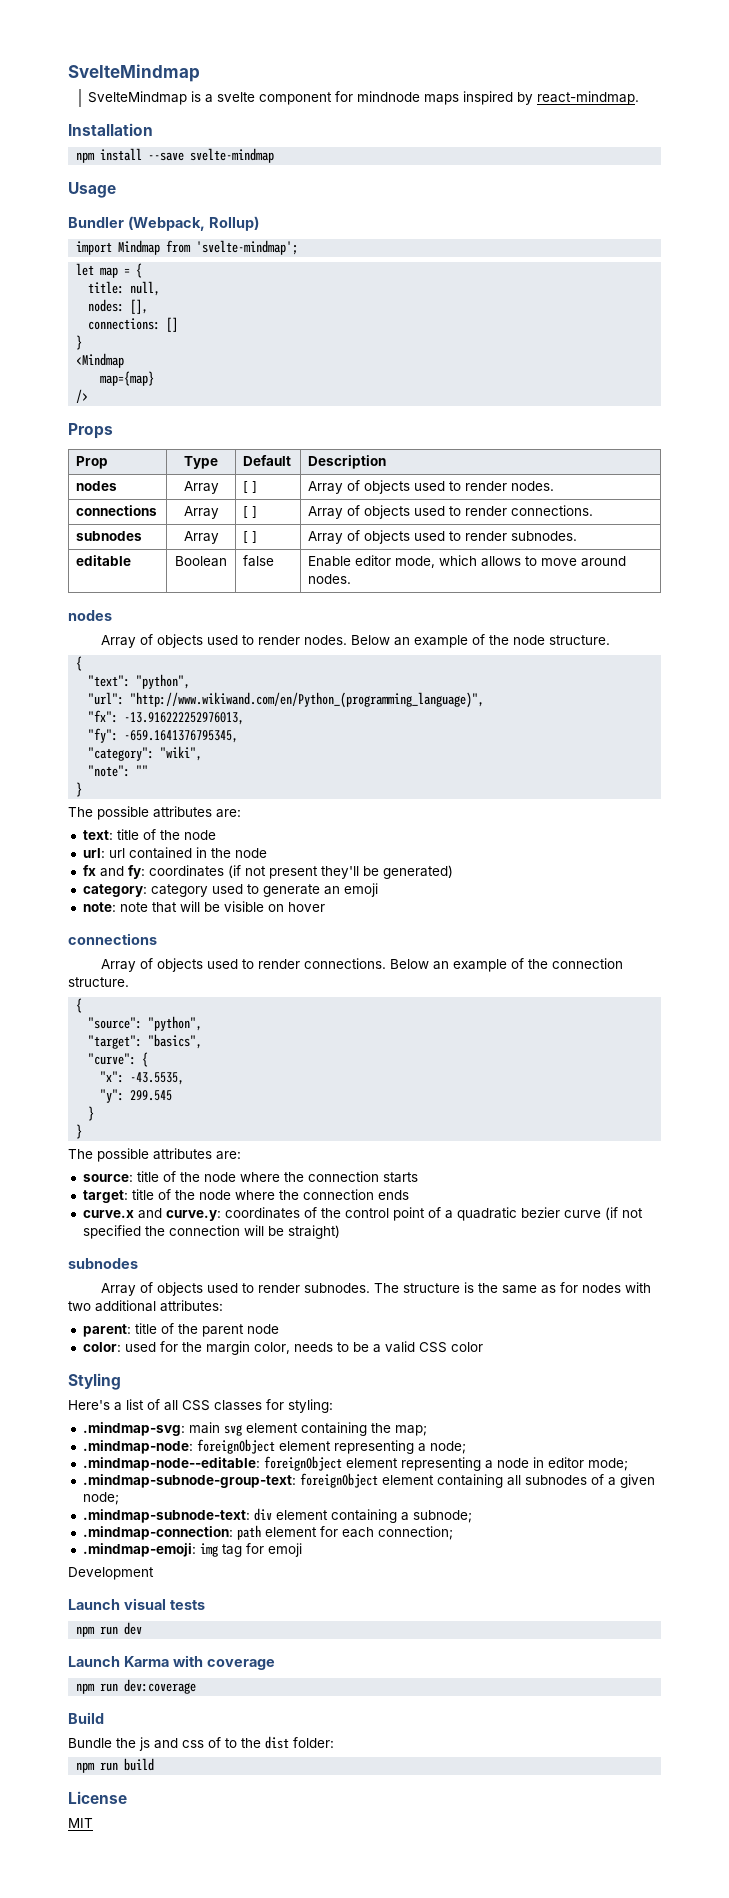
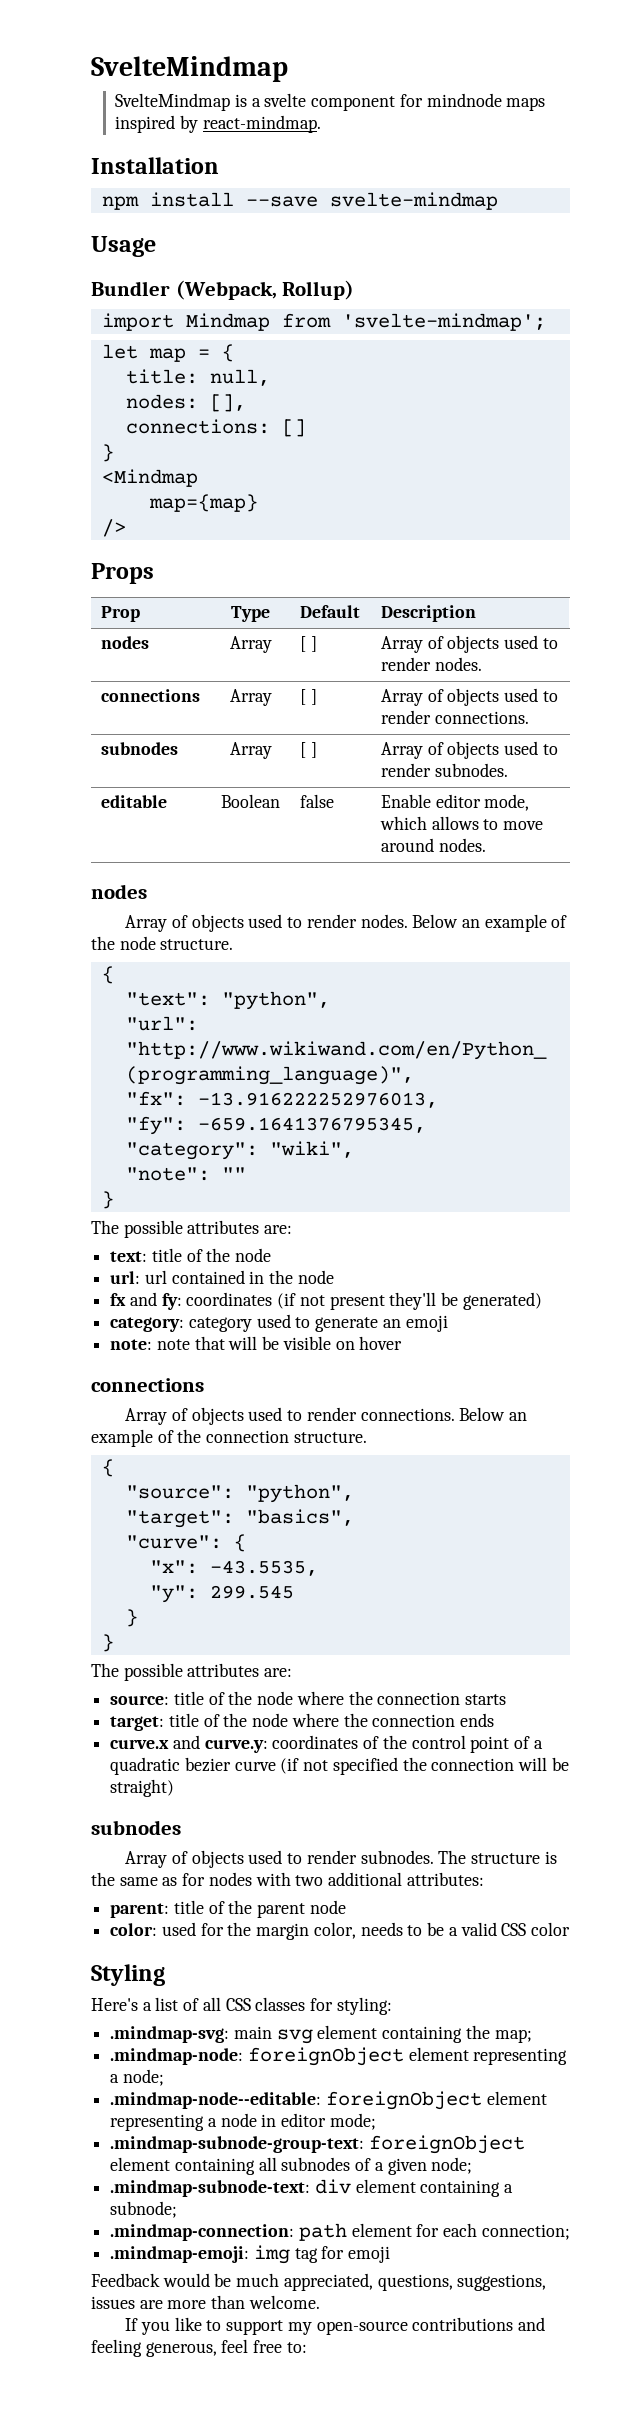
[68,1567,154,1580] [68,1598,205,1610] [76,1622,143,1637] [68,1655,275,1670] [76,1679,197,1694] [68,1712,104,1724] [68,1736,334,1751] [76,1758,155,1773] [68,1791,127,1804] [68,1818,93,1828] Development // Launch visual tests // npm run dev // Launch Karma with coverage // npm run dev:coverage // Build // Bundle the js and css of to the dist folder: // npm run build // License // MIT -> [91,2273,547,2291] [91,2295,320,2309] [125,2317,545,2335] [91,2339,307,2357] Feedback would be much appreciated, questions, suggestions, issues are more than welcome. // If you like to support my open-source contributions and feeling generous, feel free to:

